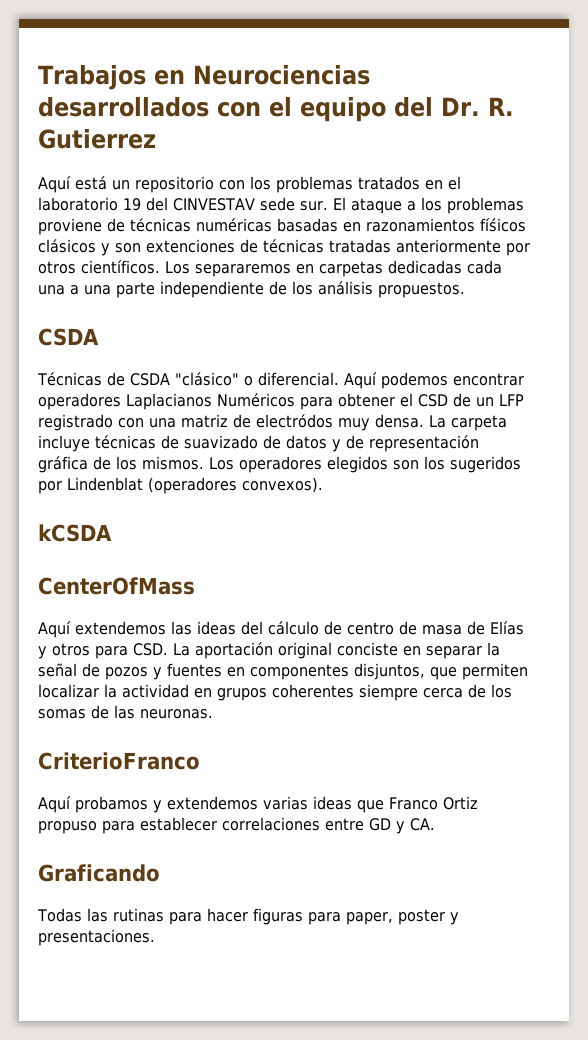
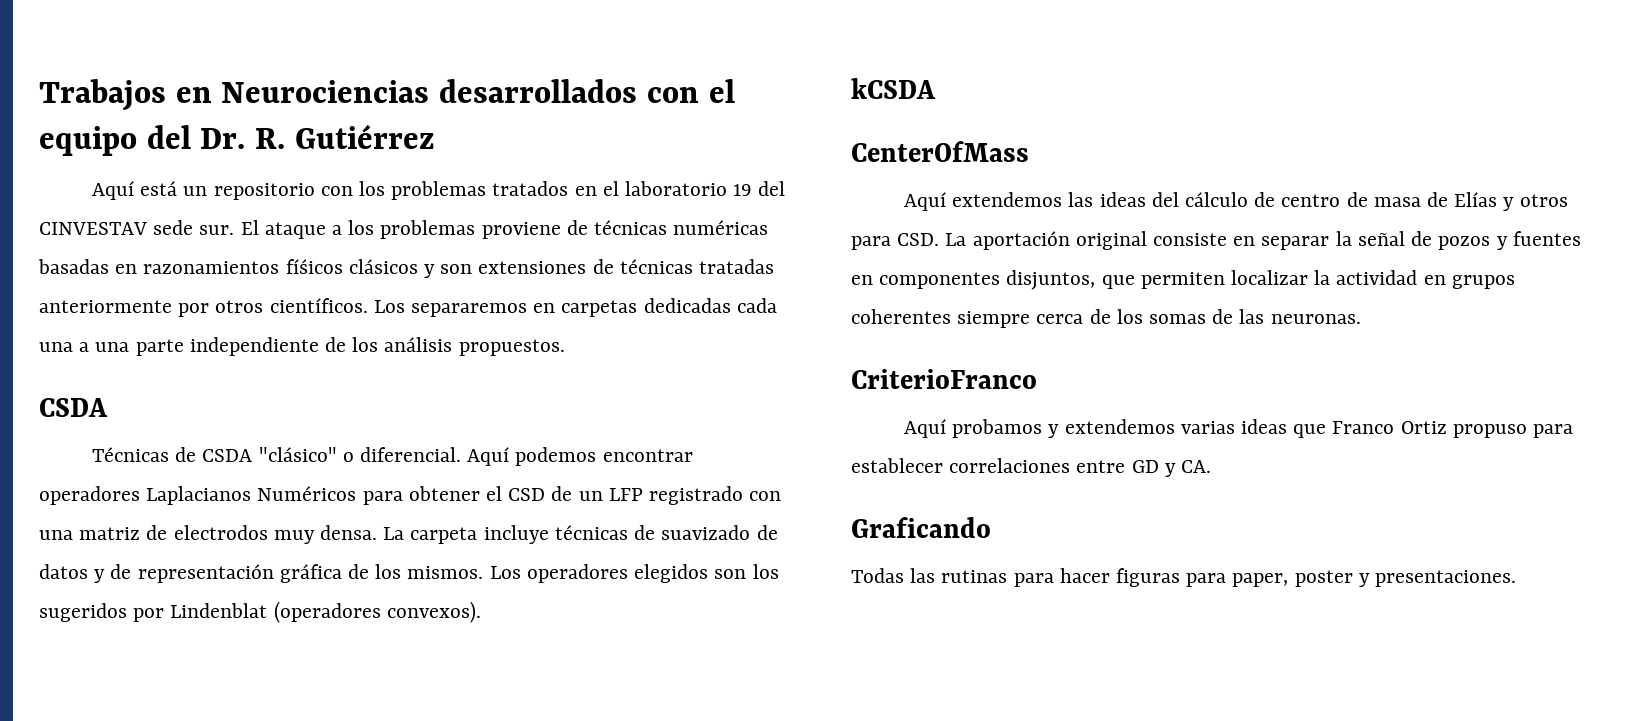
[38,129,156,149] Gutierrez -> [294,124,435,149] Gutiérrez
[146,239,235,253] extenciones -> [478,261,587,274] extensiones
[256,414,333,428] electródos -> [173,525,268,540] electrodos
[337,642,398,656] conciste -> [1153,233,1228,246] consiste

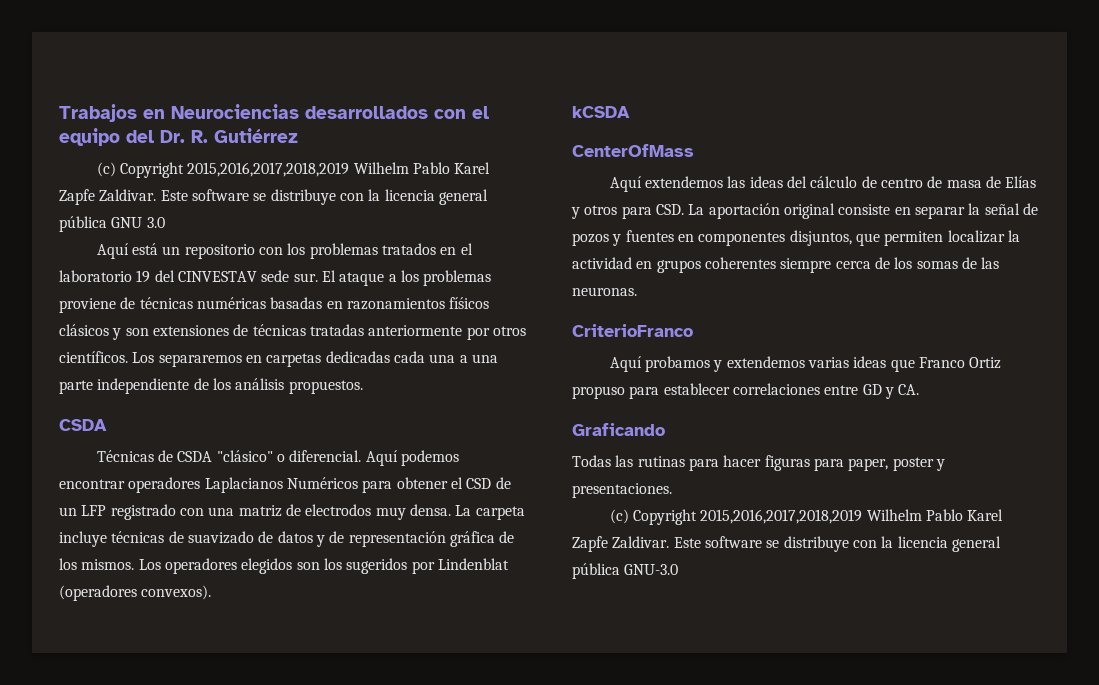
(435, 136) none -> [96,162,491,178] [59,189,488,205] [59,216,165,232] // (c) Copyright 2015,2016,2017,2018,2019 Wilhelm Pablo Karel Zapfe Zaldivar. Este software se distribuye con la licencia general pública GNU 3.0
(1517, 578) none -> [609,509,1004,525] [572,536,1001,552] [572,563,679,579] // (c) Copyright 2015,2016,2017,2018,2019 Wilhelm Pablo Karel Zapfe Zaldivar. Este software se distribuye con la licencia general pública GNU-3.0

